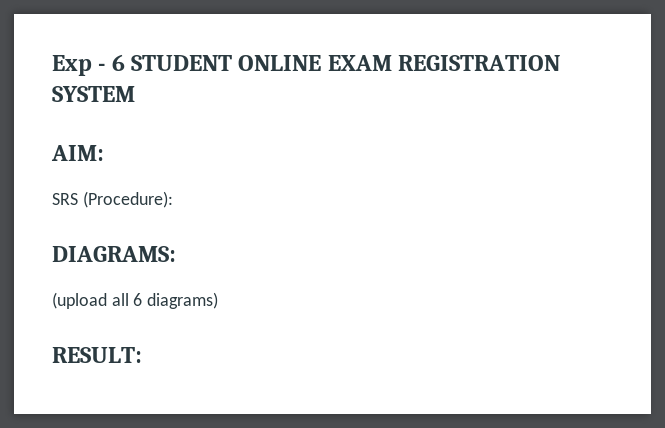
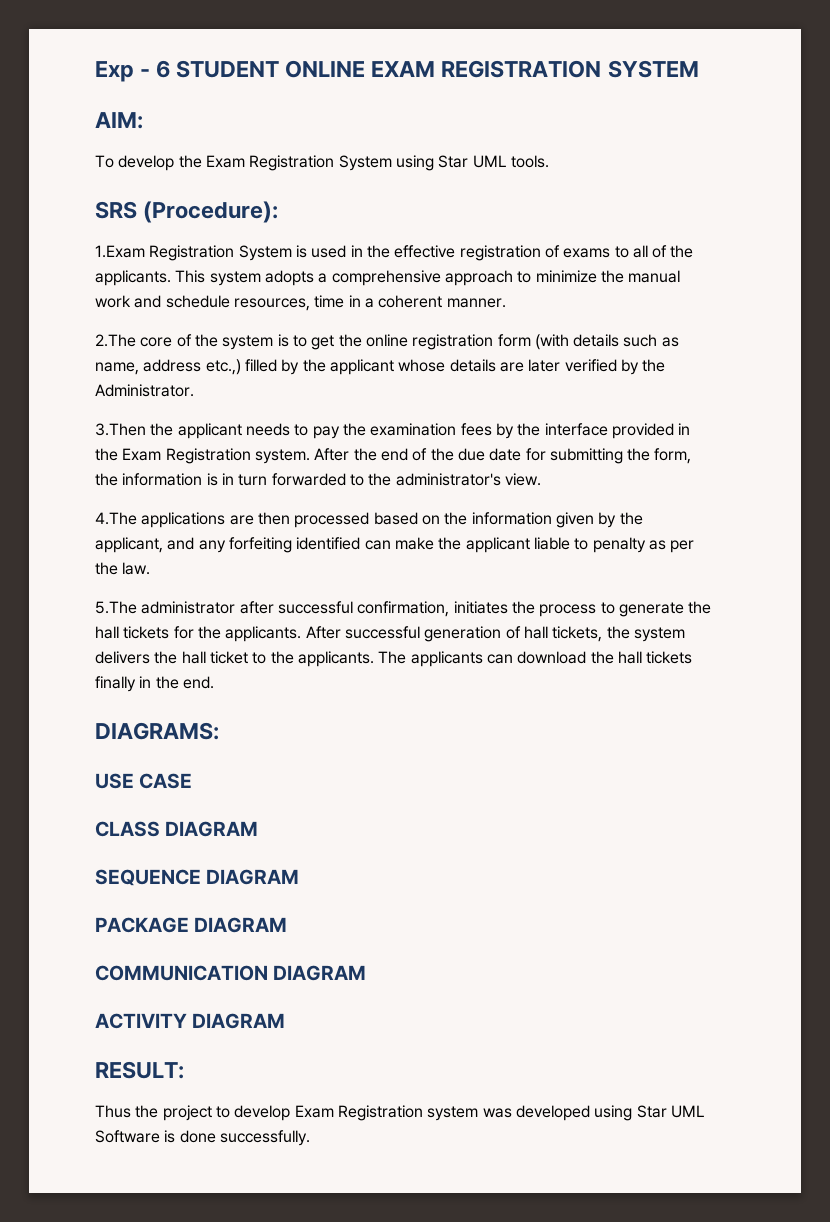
[52,191,173,208] [52,246,176,262] [52,292,219,309] [52,347,142,363] SRS (Procedure): // DIAGRAMS: // (upload all 6 diagrams) // RESULT: -> [95,155,549,171] [95,201,279,223] [95,245,694,261] [95,270,681,286] [95,295,506,311] [95,334,679,350] [95,359,666,375] [95,384,194,397] [95,423,691,439] [95,448,692,464] [95,473,541,486] [95,512,643,528] [95,537,695,553] [95,562,151,575] [95,601,712,617] [95,626,685,642] [95,651,693,667] [95,676,214,692] [95,722,219,740] [95,773,193,789] [95,821,259,837] [95,869,300,886] [95,917,288,933] [95,965,367,981] [95,1013,286,1029] [95,1061,184,1079] [95,1105,705,1121] [95,1130,310,1146] To develop the Exam Registration System using Star UML tools. // SRS (Procedure): // 1.Exam Registration System is used in the effective registration of exams to all of the applicants. This system adopts a comprehensive approach to minimize the manual work and schedule resources, time in a coherent manner. // 2.The core of the system is to get the online registration form (with details such as name, address etc.,) filled by the applicant whose details are later verified by the Administrator. // 3.Then the applicant needs to pay the examination fees by the interface provided in the Exam Registration system. After the end of the due date for submitting the form, the information is in turn forwarded to the administrator's view. // 4.The applications are then processed based on the information given by the applicant, and any forfeiting identified can make the applicant liable to penalty as per the law. // 5.The administrator after successful confirmation, initiates the process to generate the hall tickets for the applicants. After successful generation of hall tickets, the system delivers the hall ticket to the applicants. The applicants can download the hall tickets finally in the end. // DIAGRAMS: // USE CASE // CLASS DIAGRAM // SEQUENCE DIAGRAM // PACKAGE DIAGRAM // COMMUNICATION DIAGRAM // ACTIVITY DIAGRAM // RESULT: // Thus the project to develop Exam Registration system was developed using Star UML Software is done successfully.

